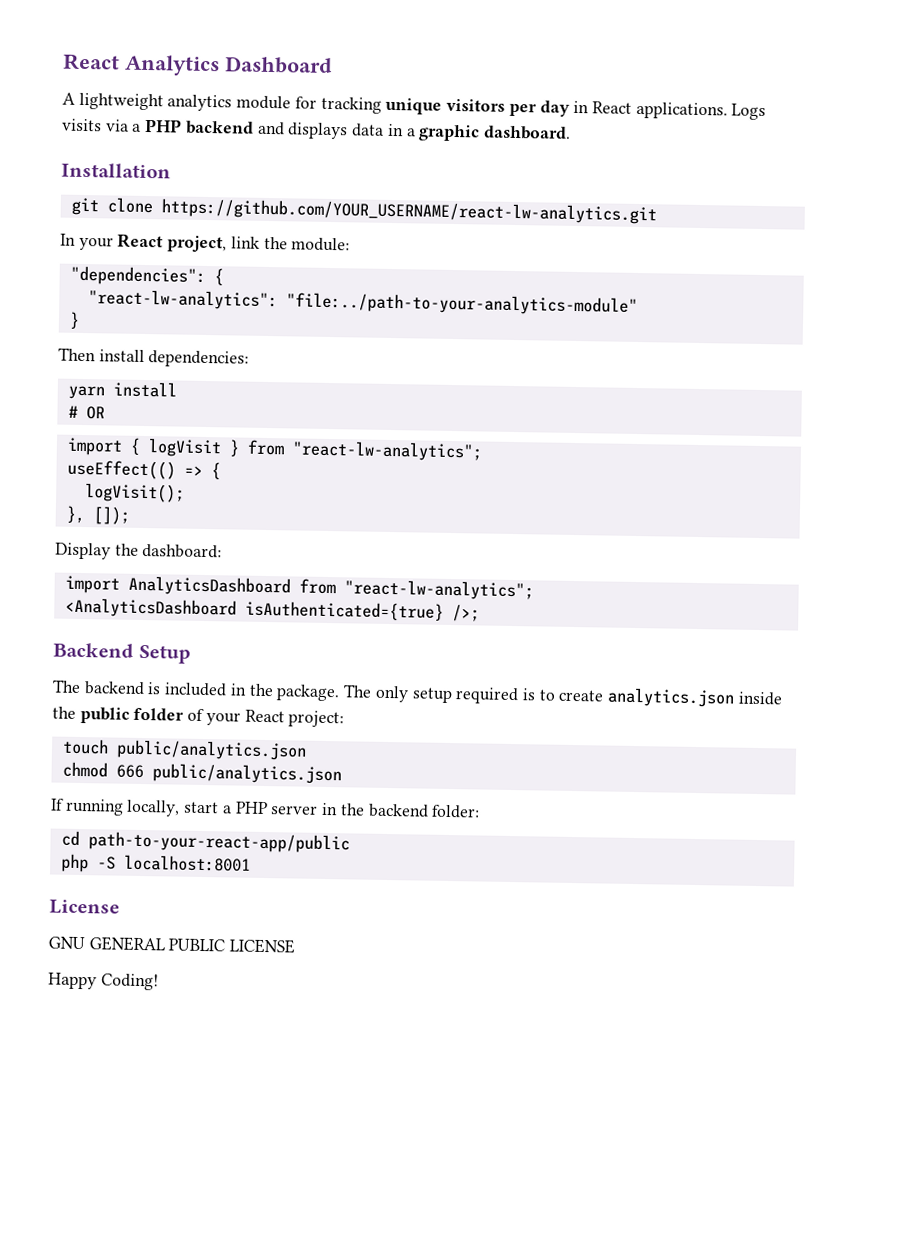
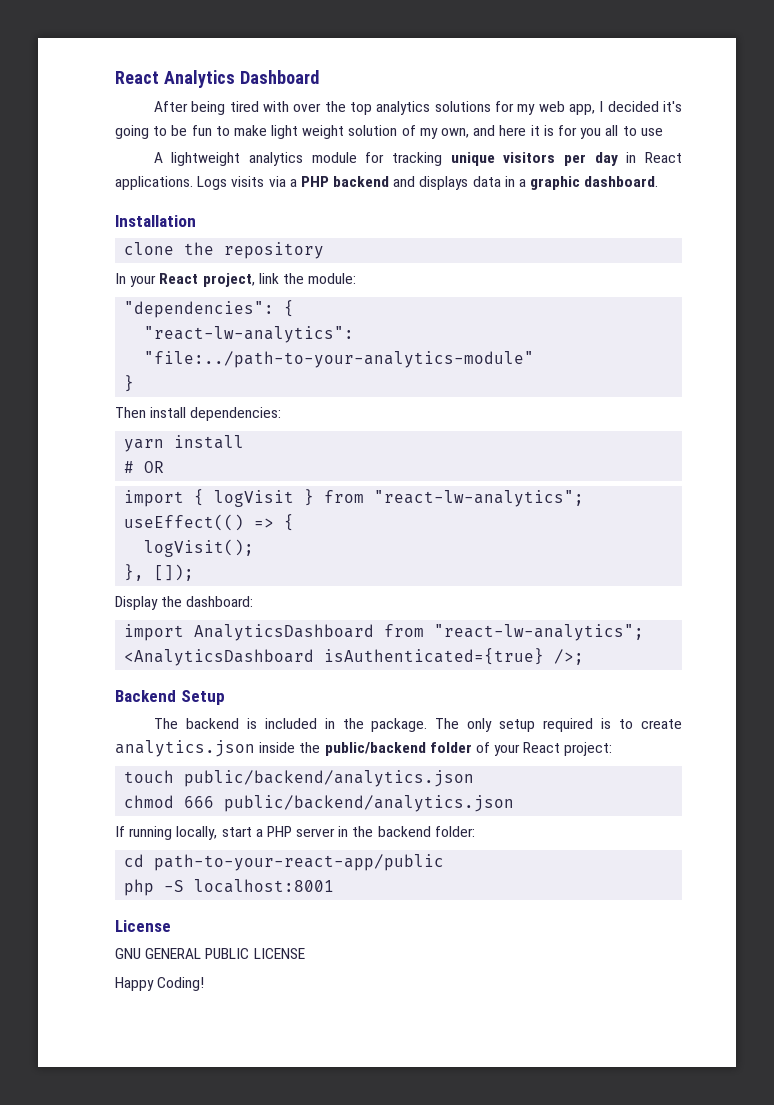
(333, 65) none -> [153,101,682,115] [115,125,663,139] // After being tired with over the top analytics solutions for my web app, I decided it's going to be fun to make light weight solution of my own, and here it is for you all to use
[70,197,657,225] git clone https://github.com/YOUR_USERNAME/react-lw-analytics.git -> [124,242,325,259] clone the repository
[79,706,130,724] public -> [324,742,426,756] public/backend
[115,739,307,761] public/analytics.json -> [184,770,475,787] public/backend/analytics.json
[151,763,342,785] public/analytics.json -> [224,795,515,812] public/backend/analytics.json

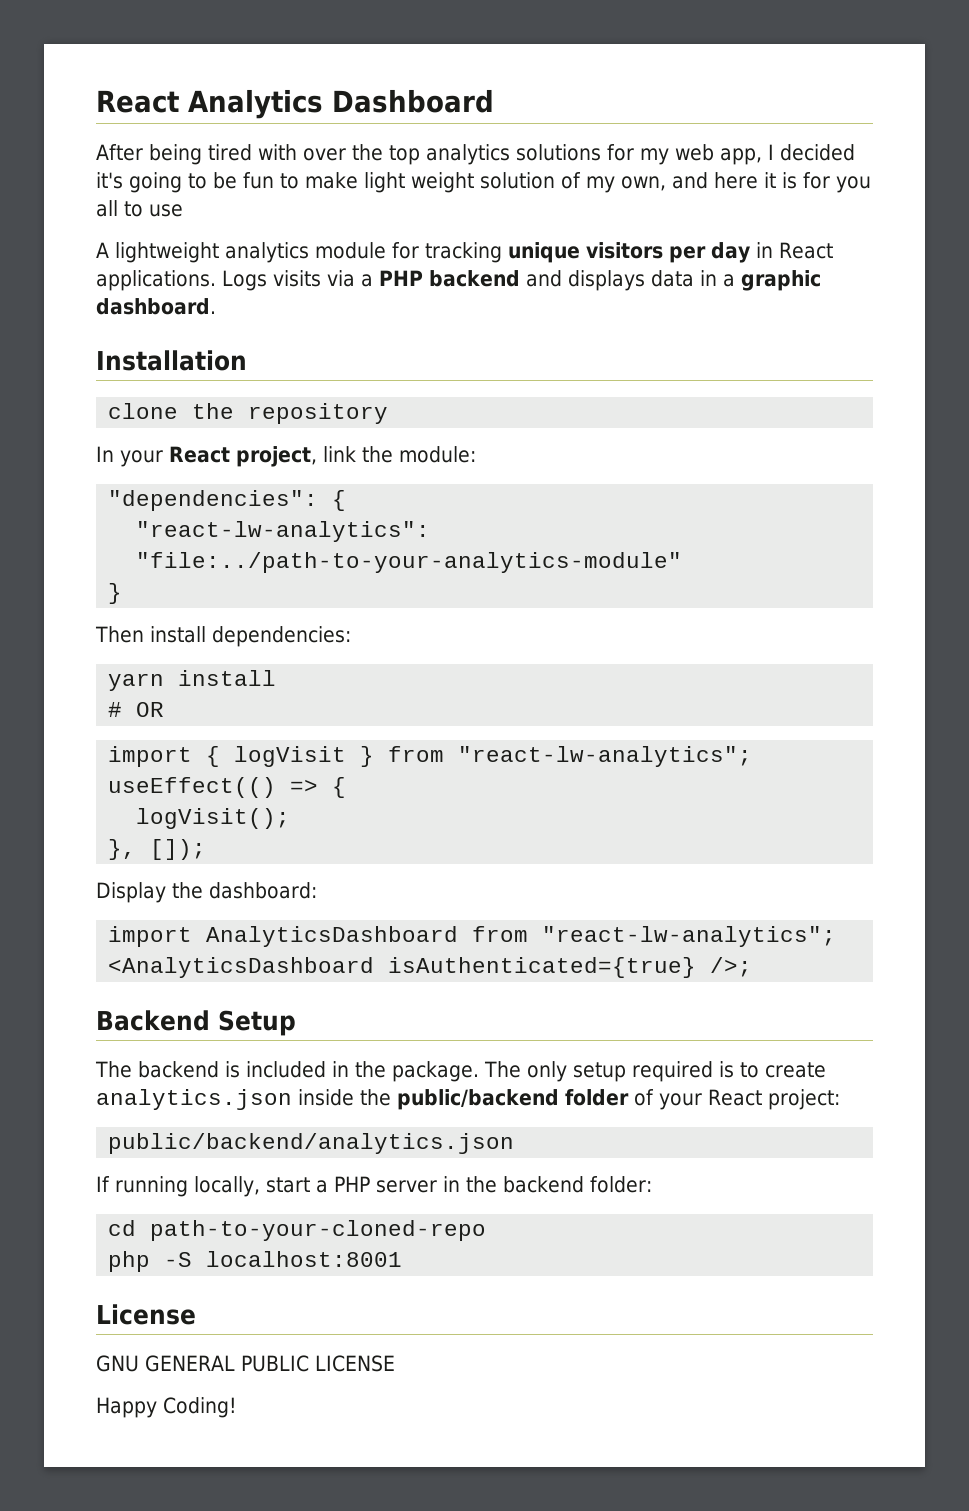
[124,770,475,787] [124,795,215,808] touch public/backend/analytics.json // chmod 666 -> (840, 1099) none
[154,854,445,871] path-to-your-react-app/public -> [150,1220,487,1241] path-to-your-cloned-repo

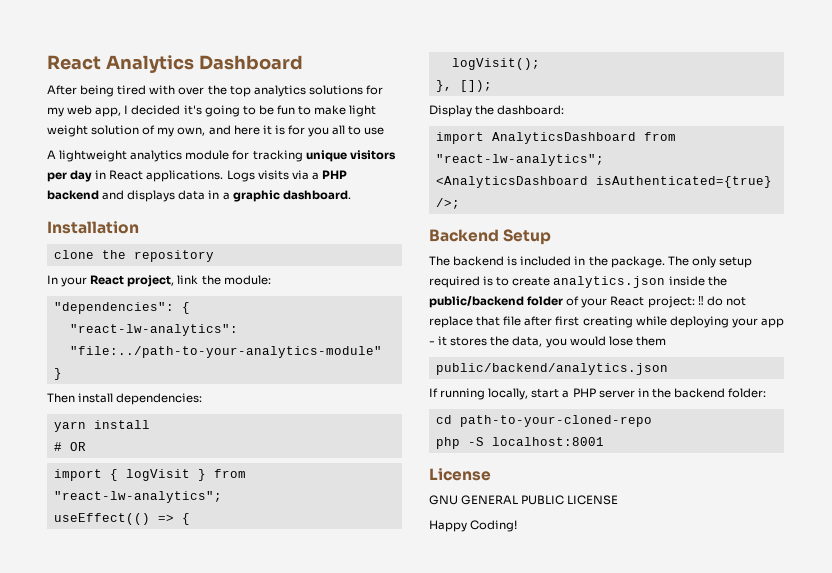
(840, 1099) none -> [697,296,746,306] [429,316,784,328] [429,336,666,348] ‼ do not replace that file after first creating while deploying your app - it stores the data, you would lose them

